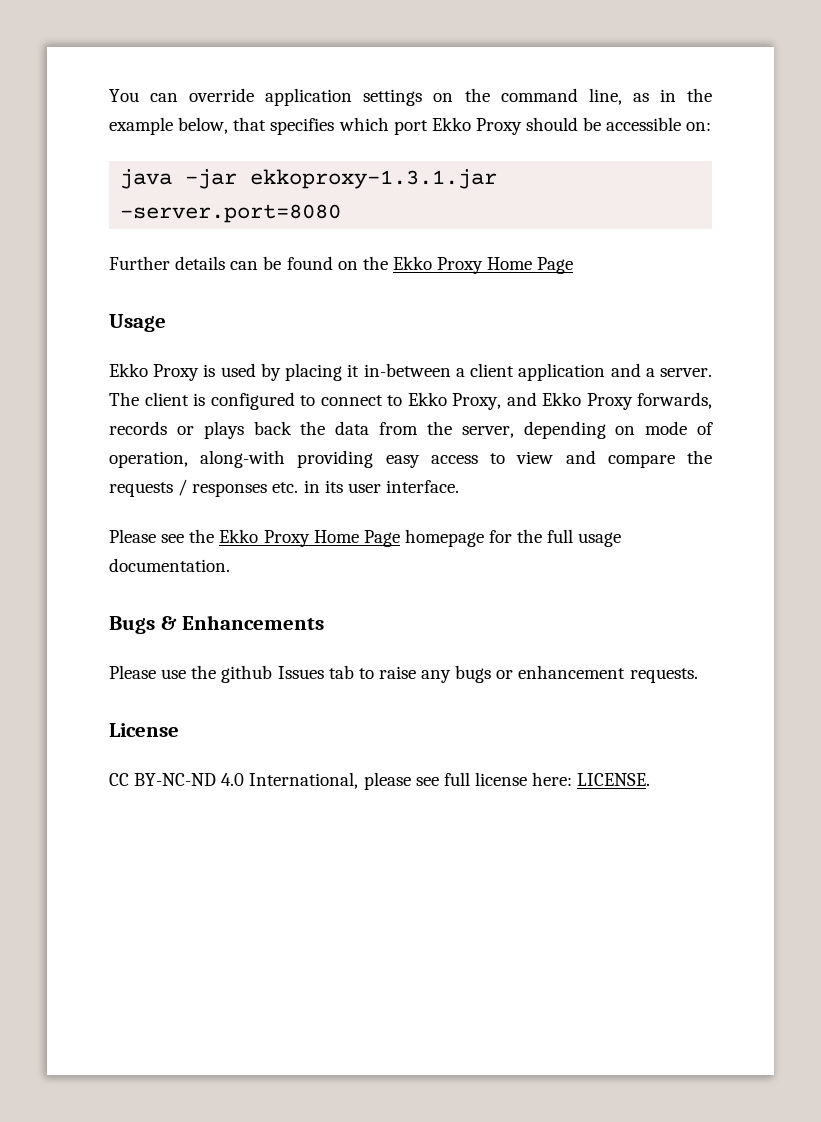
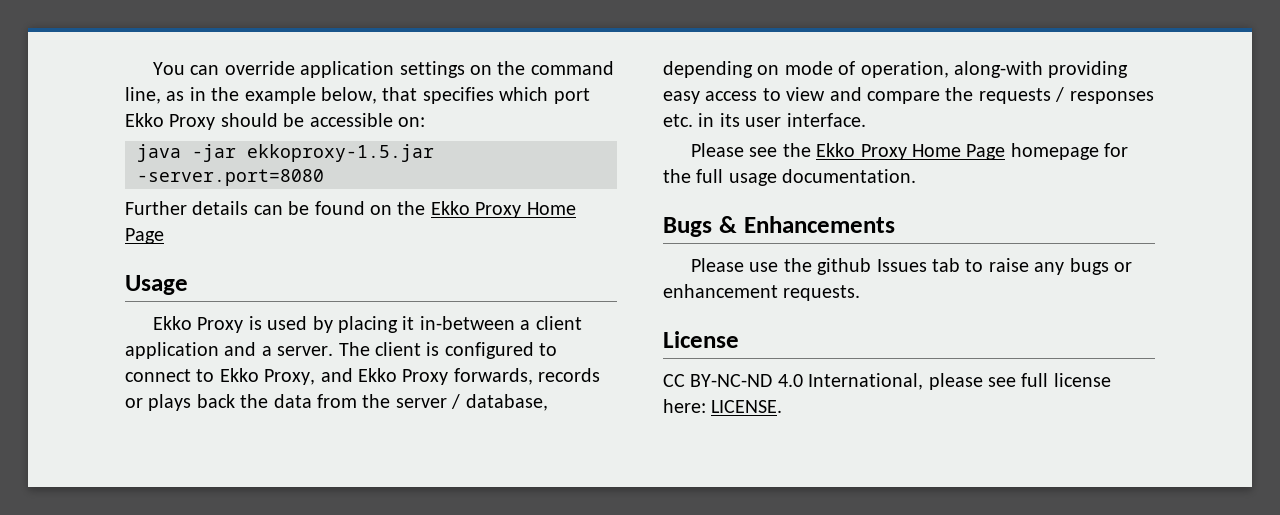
[250,169,498,189] ekkoproxy-1.3.1.jar -> [247,144,434,162] ekkoproxy-1.5.jar
[461,426,514,438] server, -> [395,394,548,411] server / database,

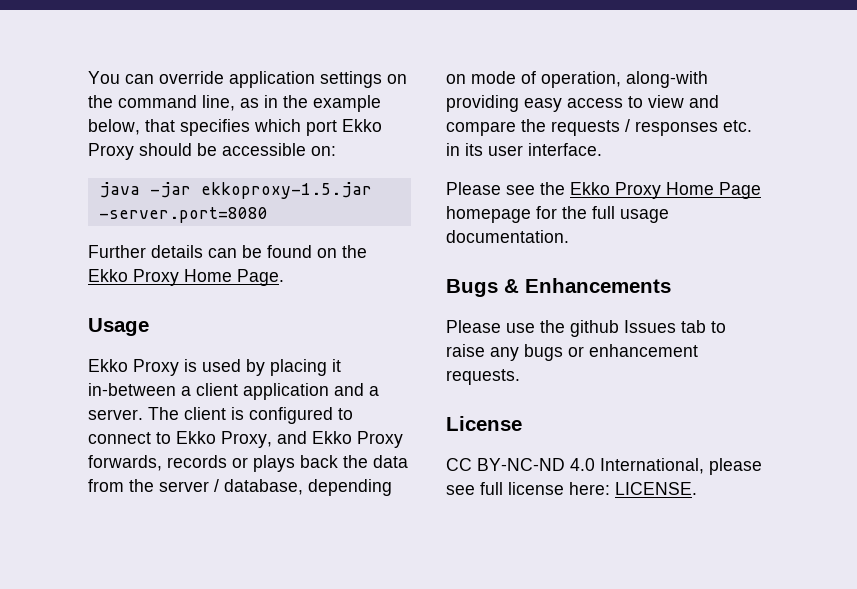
[125,228,164,244] Page -> [237,269,284,286] Page.

